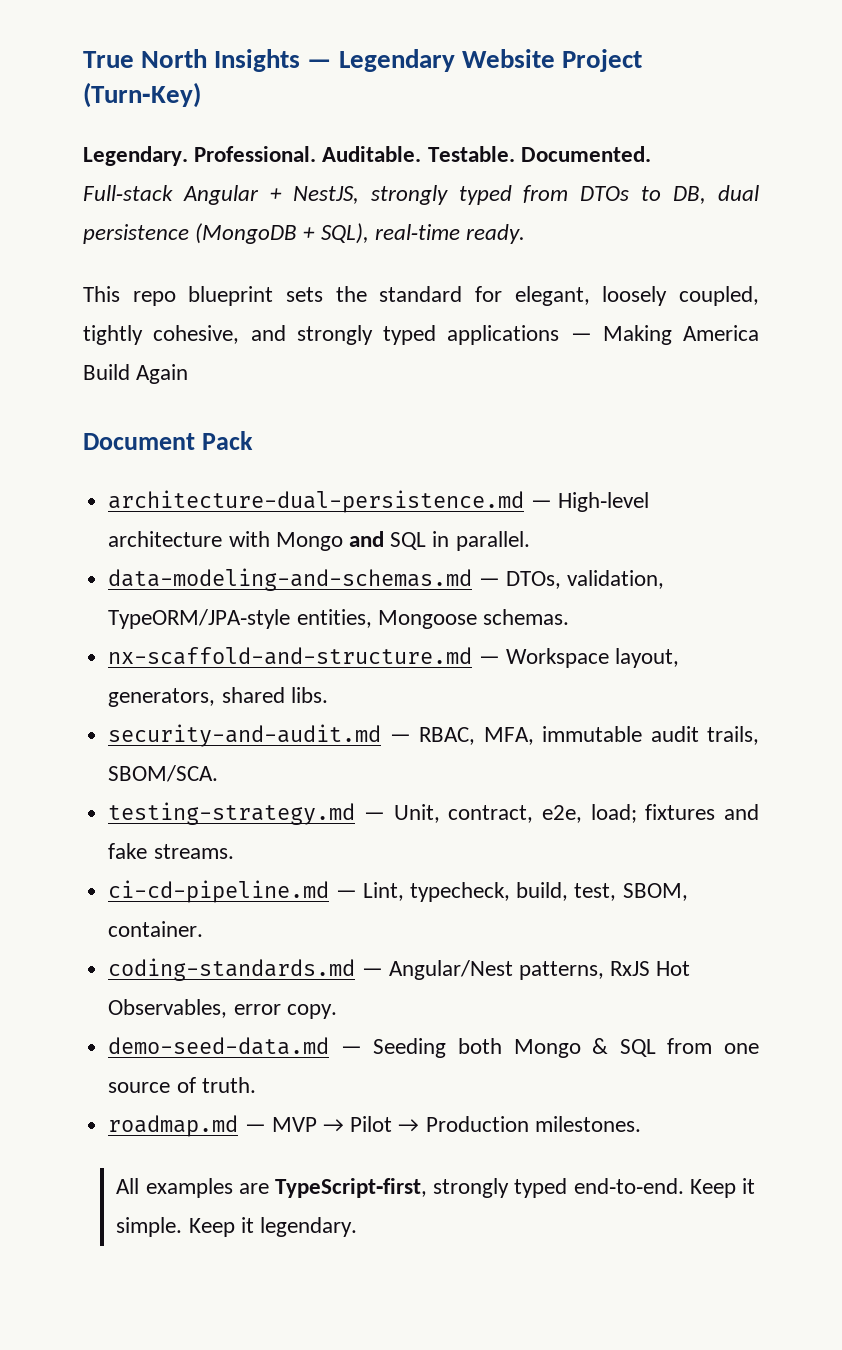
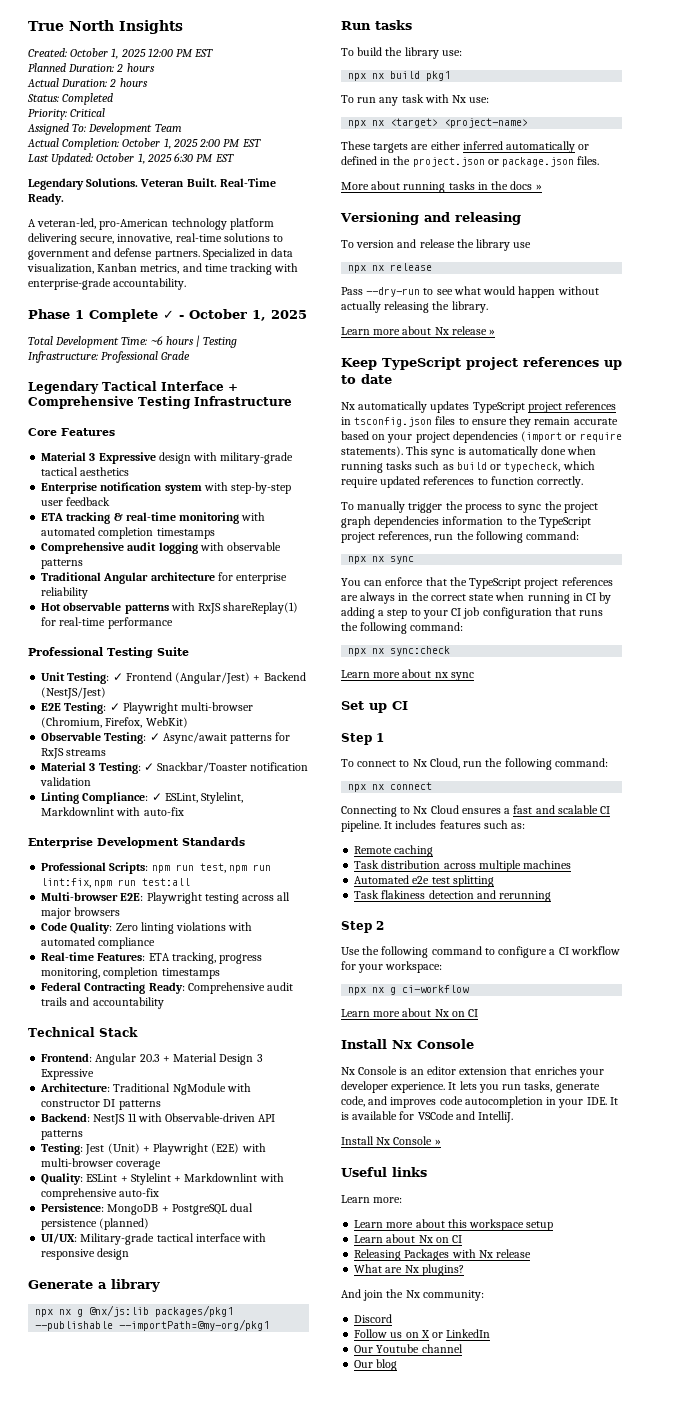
[307,49,642,72] [83,82,201,108] [83,146,651,166] [83,185,759,205] [83,223,526,244] [83,286,759,306] [83,325,759,345] [83,364,189,384] [83,431,253,450] [108,490,649,513] [108,531,530,551] [108,568,664,591] [108,609,569,629] [108,647,679,668] [108,687,328,707] [108,724,759,747] [108,765,219,782] [108,802,759,825] [108,843,234,859] [108,880,688,903] [108,921,204,937] [108,958,691,981] [108,999,337,1019] [108,1037,759,1058] [108,1077,256,1093] [108,1115,641,1137] [116,1178,756,1198] [116,1217,358,1237] — Legendary Website Project (Turn‑Key) // Legendary. Professional. Auditable. Testable. Documented. // Full‑stack Angular + NestJS, strongly typed from DTOs to DB, dual persistence (MongoDB + SQL), real‑time ready. // This repo blueprint sets the standard for elegant, loosely coupled, tightly cohesive, and strongly typed applications — Making America Build Again // Document Pack // architecture-dual-persistence.md — High‑level architecture with Mongo and SQL in parallel. // data-modeling-and-schemas.md — DTOs, validation, TypeORM/JPA‑style entities, Mongoose schemas. // nx-scaffold-and-structure.md — Workspace layout, generators, shared libs. // security-and-audit.md — RBAC, MFA, immutable audit trails, SBOM/SCA. // testing-strategy.md — Unit, contract, e2e, load; fixtures and fake streams. // ci-cd-pipeline.md — Lint, typecheck, build, test, SBOM, container. // coding-standards.md — Angular/Nest patterns, RxJS Hot Observables, error copy. // demo-seed-data.md — Seeding both Mongo & SQL from one source of truth. // roadmap.md — MVP → Pilot → Production milestones. // All examples are TypeScript‑first, strongly typed end‑to‑end. Keep it simple. Keep it legendary. -> [28,48,214,59] [28,63,155,72] [27,78,148,87] [27,93,114,105] [28,108,106,120] [27,123,182,135] [27,138,261,150] [28,153,234,165] [28,178,276,190] [28,193,64,205] [28,218,274,230] [28,233,284,245] [28,248,294,260] [27,263,299,275] [28,278,187,290] [28,309,307,322] [28,335,238,348] [28,351,191,363] [28,381,238,394] [28,396,292,409] [28,428,115,436] [41,452,294,464] [41,467,130,476] [41,482,292,494] [41,497,111,506] [41,512,266,524] [41,527,215,539] [41,542,282,554] [41,559,84,569] [41,572,288,584] [41,587,89,599] [41,602,299,614] [41,617,173,629] [28,647,189,658] [41,672,306,684] [41,687,107,699] [41,702,254,714] [41,717,188,728] [41,732,291,744] [41,748,107,759] [41,762,309,774] [40,777,92,786] [41,792,244,804] [41,807,184,816] [28,837,245,848] [41,862,271,874] [41,878,191,888] [41,892,291,904] [41,907,121,919] [41,922,253,934] [41,937,156,949] [41,952,263,964] [41,967,220,979] [41,982,294,994] [41,997,164,1009] [28,1027,138,1037] [41,1053,263,1065] [41,1069,95,1080] [40,1083,251,1095] [41,1099,161,1110] [41,1113,276,1125] [41,1130,84,1140] [41,1143,266,1155] [41,1158,162,1170] [41,1173,284,1185] [41,1188,160,1200] [41,1203,254,1215] [41,1218,150,1230] [41,1233,267,1245] [41,1248,130,1260] [28,1279,160,1292] [35,1305,234,1317] [35,1319,270,1331] [341,20,412,30] [341,47,462,59] [348,71,451,81] [341,94,490,106] [348,118,529,128] [341,141,590,153] [341,156,600,167] [341,181,542,193] [340,212,521,225] [341,239,532,251] [348,263,433,273] [341,286,599,298] [341,301,488,313] [341,326,496,335] [341,357,622,370] [341,374,392,384] [341,401,617,413] [341,416,618,428] [341,431,622,443] [341,446,597,458] [341,461,595,473] [341,476,584,488] [341,501,598,513] [341,516,592,528] [341,531,580,543] [348,556,415,564] [341,577,613,589] [341,592,612,604] [341,607,604,619] [341,622,464,634] [348,646,451,656] [341,669,474,681] [341,701,408,713] [341,733,384,745] [341,758,608,770] [348,782,433,792] [341,805,611,817] [341,820,526,832] [354,845,434,857] [354,860,572,872] [354,875,494,887] [354,890,552,902] [341,921,384,933] [341,946,620,958] [341,961,443,973] [348,985,470,995] [341,1008,479,1017] [341,1039,474,1049] [341,1066,604,1078] [341,1081,600,1093] [341,1096,618,1108] [341,1111,514,1123] [341,1136,441,1145] [341,1167,427,1177] [341,1195,403,1203] [354,1219,554,1231] [354,1234,463,1243] [354,1249,532,1261] [354,1264,464,1276] [341,1289,484,1301] [354,1314,393,1323] [354,1329,491,1338] [354,1344,463,1353] [354,1359,398,1371] // Created: October 1, 2025 12:00 PM EST // Planned Duration: 2 hours // Actual Duration: 2 hours // Status: Completed // Priority: Critical // Assigned To: Development Team // Actual Completion: October 1, 2025 2:00 PM EST // Last Updated: October 1, 2025 6:30 PM EST // Legendary Solutions. Veteran Built. Real-Time Ready. // A veteran-led, pro-American technology platform delivering secure, innovative, real-time solutions to government and defense partners. Specialized in data visualization, Kanban metrics, and time tracking with enterprise-grade accountability. // Phase 1 Complete ✓ - October 1, 2025 // Total Development Time: ~6 hours | Testing Infrastructure: Professional Grade // Legendary Tactical Interface + Comprehensive Testing Infrastructure // Core Features // Material 3 Expressive design with military-grade tactical aesthetics // Enterprise notification system with step-by-step user feedback // ETA tracking & real-time monitoring with automated completion timestamps // Comprehensive audit logging with observable patterns // Traditional Angular architecture for enterprise reliability // Hot observable patterns with RxJS shareReplay(1) for real-time performance // Professional Testing Suite // Unit Testing: ✓ Frontend (Angular/Jest) + Backend (NestJS/Jest) // E2E Testing: ✓ Playwright multi-browser (Chromium, Firefox, WebKit) // Observable Testing: ✓ Async/await patterns for RxJS streams // Material 3 Testing: ✓ Snackbar/Toaster notification validation // Linting Compliance: ✓ ESLint, Stylelint, Markdownlint with auto-fix // Enterprise Development Standards // Professional Scripts: npm run test, npm run lint:fix, npm run test:all // Multi-browser E2E: Playwright testing across all major browsers // Code Quality: Zero linting violations with automated compliance // Real-time Features: ETA tracking, progress monitoring, completion timestamps // Federal Contracting Ready: Comprehensive audit trails and accountability // Technical Stack // Frontend: Angular 20.3 + Material Design 3 Expressive // Architecture: Traditional NgModule with constructor DI patterns // Backend: NestJS 11 with Observable-driven API patterns // Testing: Jest (Unit) + Playwright (E2E) with multi-browser coverage // Quality: ESLint + Stylelint + Markdownlint with comprehensive auto-fix // Persistence: MongoDB + PostgreSQL dual persistence (planned) // UI/UX: Military-grade tactical interface with responsive design // Generate a library // npx nx g @nx/js:lib packages/pkg1 --publishable --importPath=@my-org/pkg1 // Run tasks // To build the library use: // npx nx build pkg1 // To run any task with Nx use: // npx nx <target> <project-name> // These targets are either inferred automatically or defined in the project.json or package.json files. // More about running tasks in the docs » // Versioning and releasing // To version and release the library use // npx nx release // Pass --dry-run to see what would happen without actually releasing the library. // Learn more about Nx release » // Keep TypeScript project references up to date // Nx automatically updates TypeScript project references in tsconfig.json files to ensure they remain accurate based on your project dependencies (import or require statements). This sync is automatically done when running tasks such as build or typecheck, which require updated references to function correctly. // To manually trigger the process to sync the project graph dependencies information to the TypeScript project references, run the following command: // npx nx sync // You can enforce that the TypeScript project references are always in the correct state when running in CI by adding a step to your CI job configuration that runs the following command: // npx nx sync:check // Learn more about nx sync // Set up CI // Step 1 // To connect to Nx Cloud, run the following command: // npx nx connect // Connecting to Nx Cloud ensures a fast and scalable CI pipeline. It includes features such as: // Remote caching // Task distribution across multiple machines // Automated e2e test splitting // Task flakiness detection and rerunning // Step 2 // Use the following command to configure a CI workflow for your workspace: // npx nx g ci-workflow // Learn more about Nx on CI // Install Nx Console // Nx Console is an editor extension that enriches your developer experience. It lets you run tasks, generate code, and improves code autocompletion in your IDE. It is available for VSCode and IntelliJ. // Install Nx Console » // Useful links // Learn more: // Learn more about this workspace setup // Learn about Nx on CI // Releasing Packages with Nx release // What are Nx plugins? // And join the Nx community: // Discord // Follow us on X or LinkedIn // Our Youtube channel // Our blog

